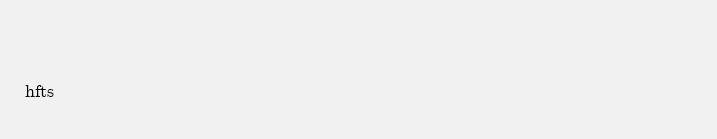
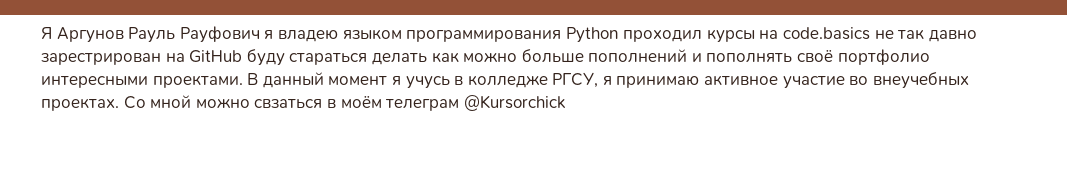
[25,85,54,97] hfts -> [41,26,977,43] [41,49,930,66] [41,72,969,89] [41,95,566,111] Я Аргунов Рауль Рауфович я владею языком программирования Python проходил курсы на code.basics не так давно зарестрирован на GitHub буду стараться делать как можно больше пополнений и пополнять своё портфолио интересными проектами. В данный момент я учусь в колледже РГСУ, я принимаю активное участие во внеучебных проектах. Со мной можно свзаться в моём телеграм @Kursorchick

